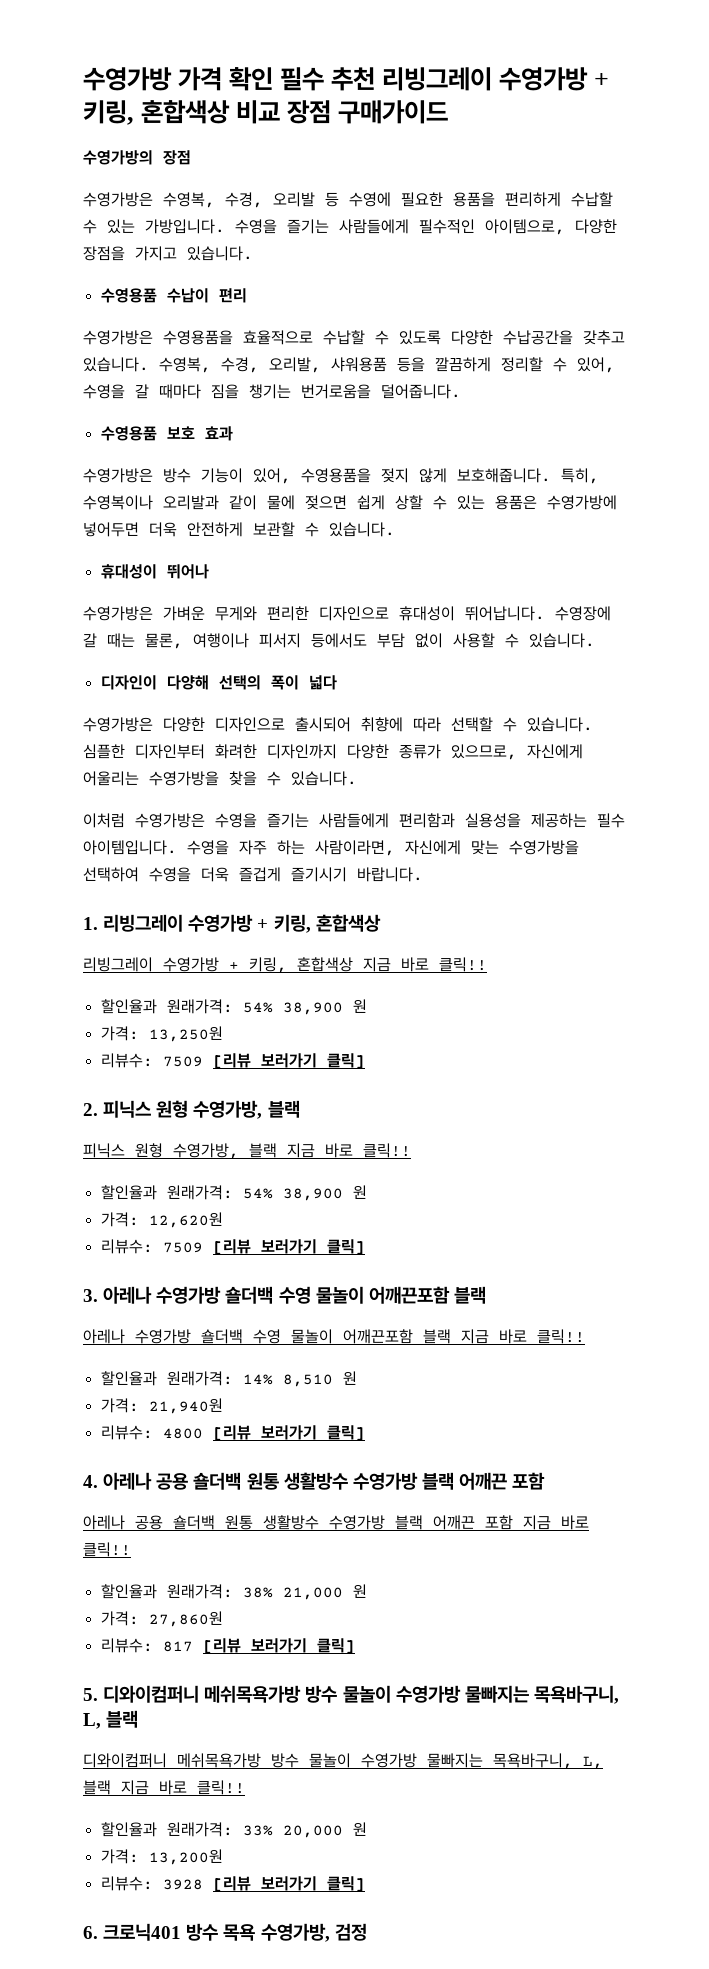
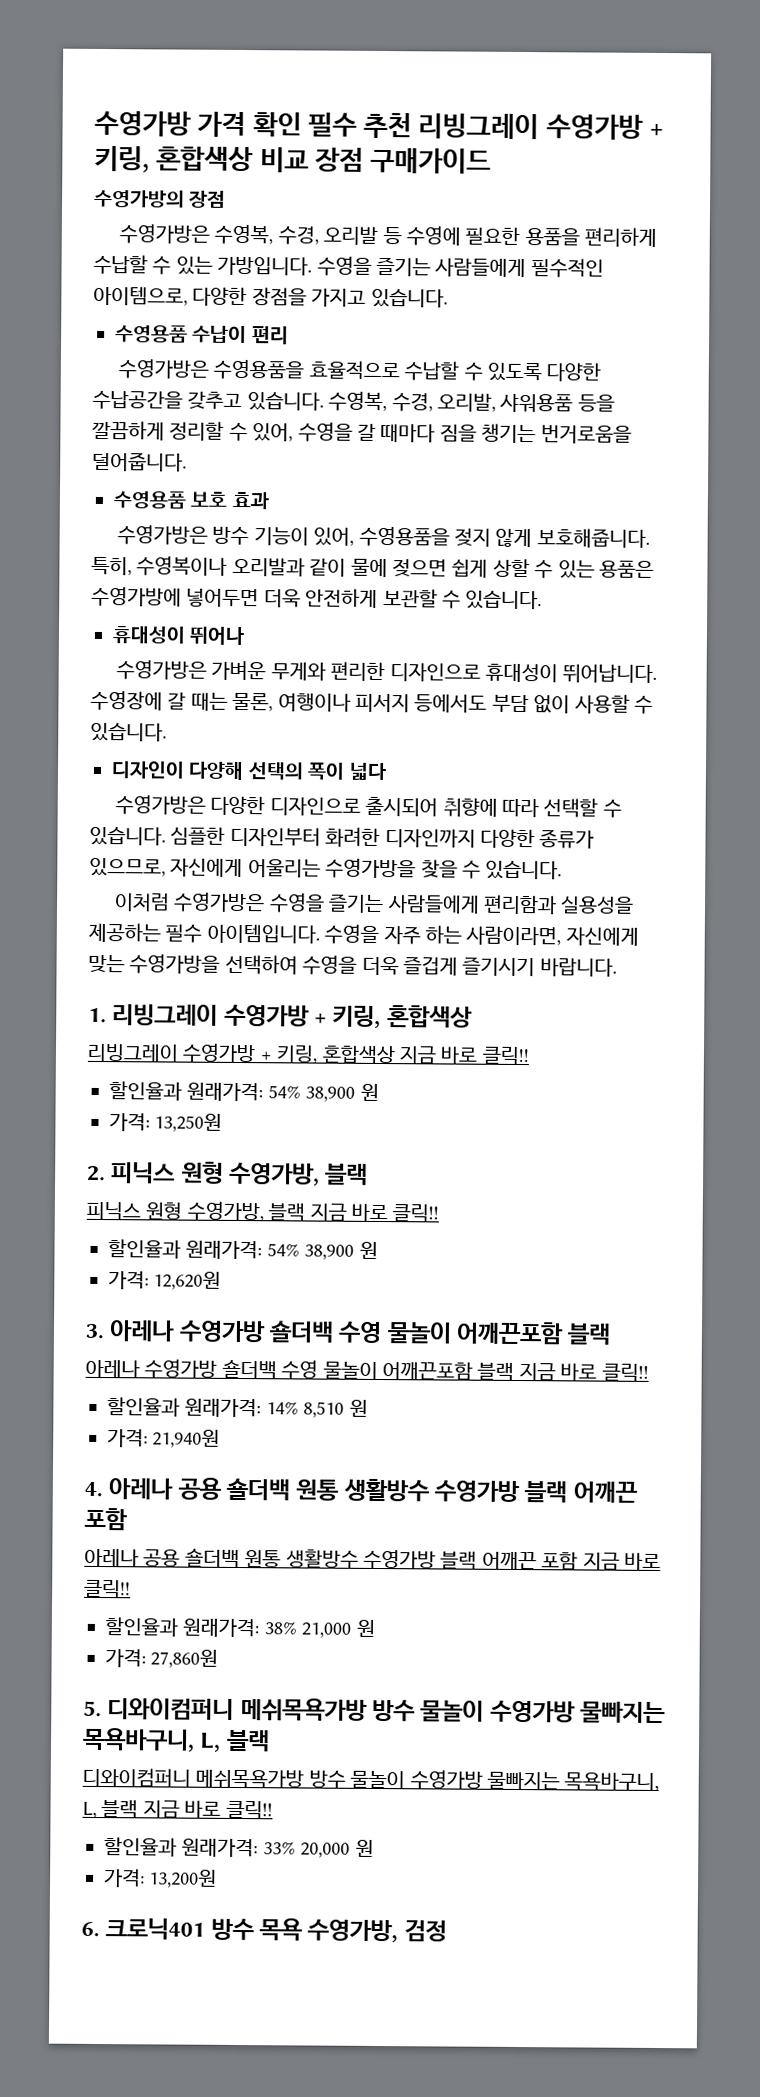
[100,1053,365,1069] // 리뷰수: 7509 [리뷰 보러가기 클릭] -> (223, 1122) none
[100,1239,365,1255] // 리뷰수: 7509 [리뷰 보러가기 클릭] -> (222, 1280) none
[100,1425,365,1441] // 리뷰수: 4800 [리뷰 보러가기 클릭] -> (221, 1438) none
[100,1638,355,1654] // 리뷰수: 817 [리뷰 보러가기 클릭] -> (219, 1658) none
[100,1876,365,1892] // 리뷰수: 3928 [리뷰 보러가기 클릭] -> (218, 1878) none

